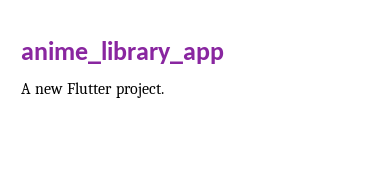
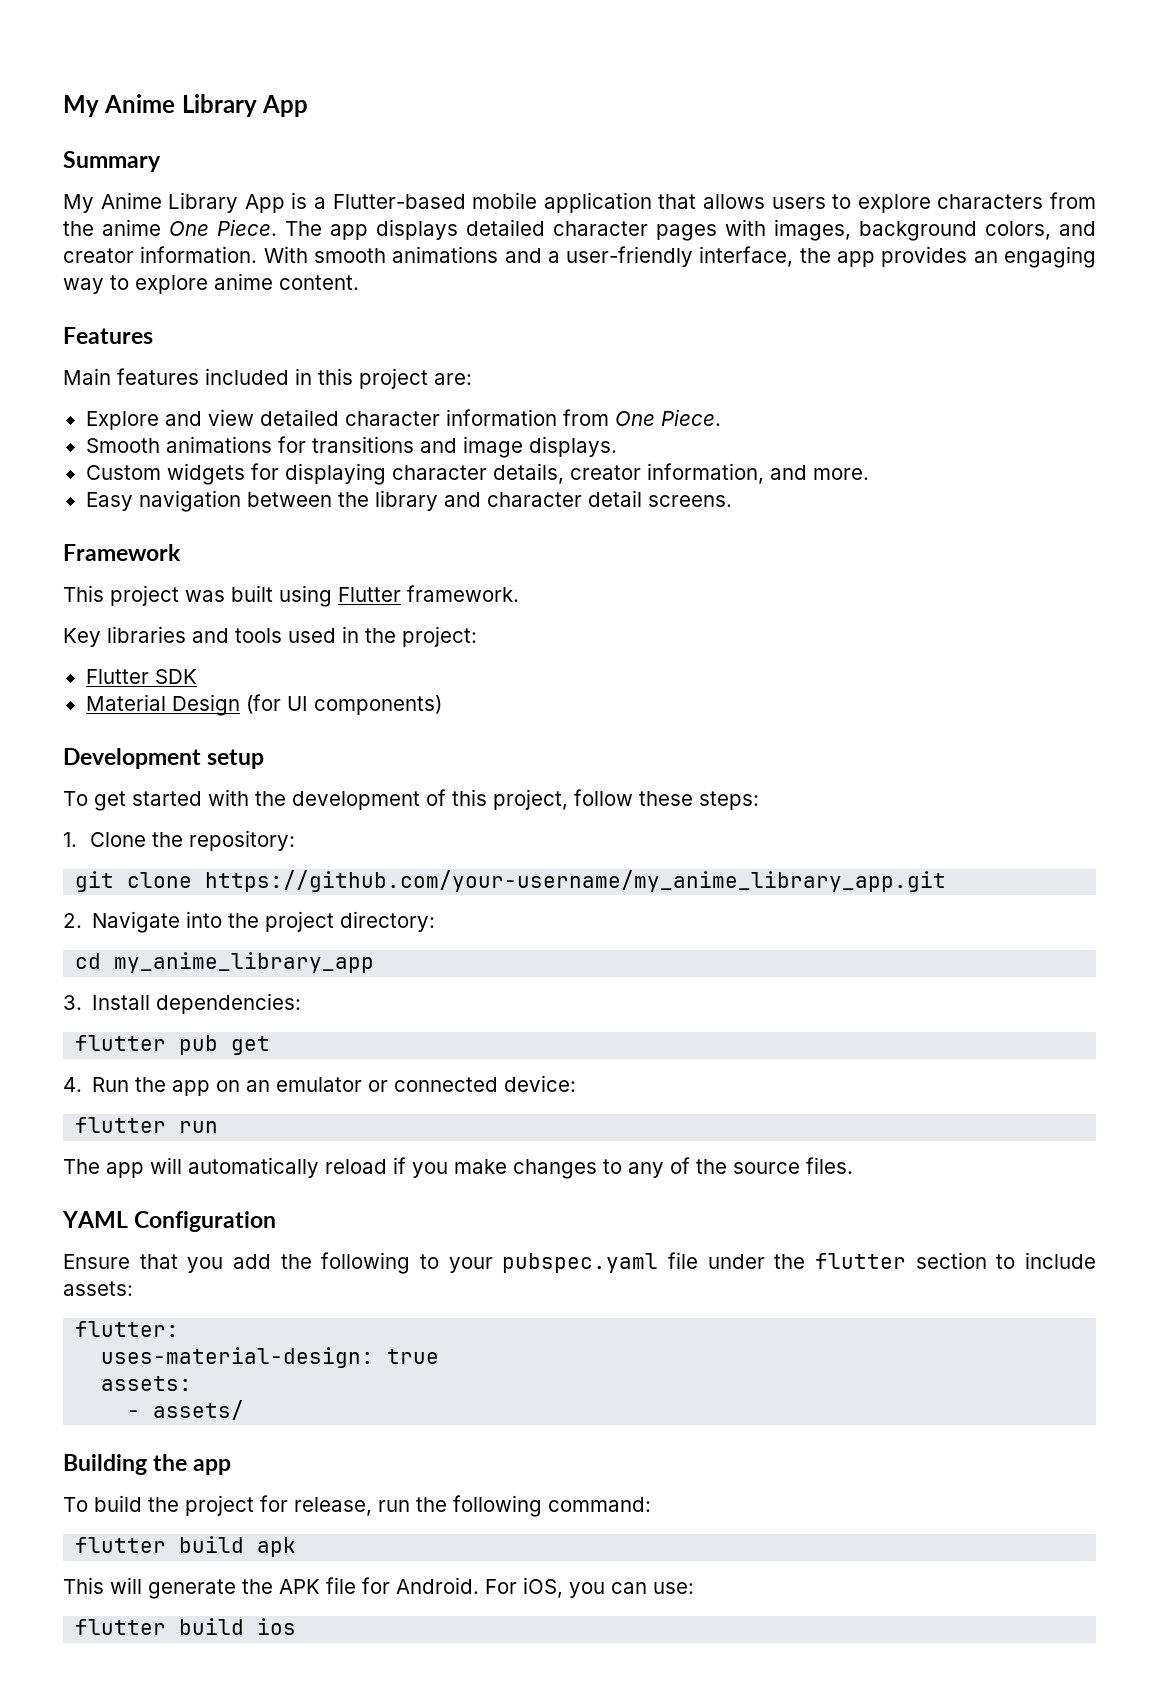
[21,41,224,64] [21,82,164,98] anime_library_app // A new Flutter project. -> [63,94,309,117] [63,151,161,172] [63,192,1097,213] [63,219,1096,241] [63,246,1096,268] [63,273,359,294] [63,327,153,344] [63,368,472,389] [85,409,721,430] [85,436,617,458] [85,463,869,485] [85,490,732,512] [63,544,181,561] [63,585,519,607] [63,626,477,647] [85,669,197,684] [85,694,442,716] [63,748,265,769] [63,789,759,811] [63,830,295,851] [75,870,947,892] [63,911,436,933] [75,952,375,973] [63,993,302,1014] [75,1035,271,1055] [63,1075,577,1096] [75,1117,219,1133] [63,1157,853,1179] [62,1211,277,1232] [63,1252,1096,1274] [63,1281,133,1296] [75,1321,180,1337] [101,1347,440,1368] [101,1376,193,1391] [127,1400,245,1420] [63,1454,232,1475] [63,1495,651,1517] [75,1536,297,1557] [63,1577,694,1599] [75,1618,297,1635] My Anime Library App // Summary // My Anime Library App is a Flutter-based mobile application that allows users to explore characters from the anime One Piece. The app displays detailed character pages with images, background colors, and creator information. With smooth animations and a user-friendly interface, the app provides an engaging way to explore anime content. // Features // Main features included in this project are: // Explore and view detailed character information from One Piece. // Smooth animations for transitions and image displays. // Custom widgets for displaying character details, creator information, and more. // Easy navigation between the library and character detail screens. // Framework // This project was built using Flutter framework. // Key libraries and tools used in the project: // Flutter SDK // Material Design (for UI components) // Development setup // To get started with the development of this project, follow these steps: // 1. Clone the repository: // git clone https://github.com/your-username/my_anime_library_app.git // 2. Navigate into the project directory: // cd my_anime_library_app // 3. Install dependencies: // flutter pub get // 4. Run the app on an emulator or connected device: // flutter run // The app will automatically reload if you make changes to any of the source files. // YAML Configuration // Ensure that you add the following to your pubspec.yaml file under the flutter section to include assets: // flutter: // uses-material-design: true // assets: // - assets/ // Building the app // To build the project for release, run the following command: // flutter build apk // This will generate the APK file for Android. For iOS, you can use: // flutter build ios

